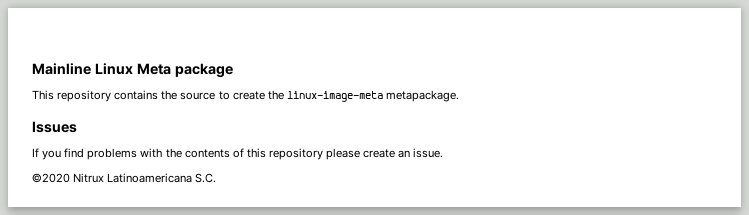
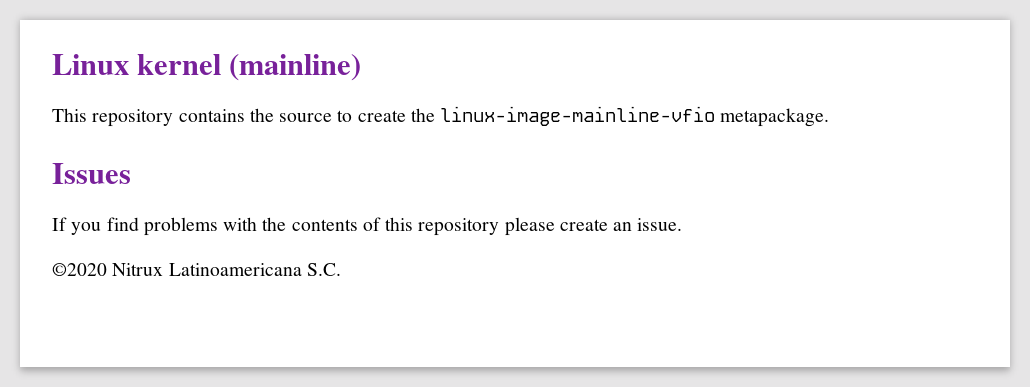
[32,63,233,78] Mainline Linux Meta package -> [52,54,362,81] Linux kernel (mainline)
[286,91,383,102] linux-image-meta -> [440,106,716,126] linux-image-mainline-vfio

